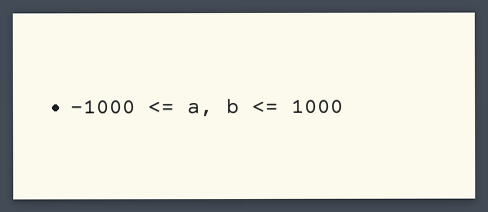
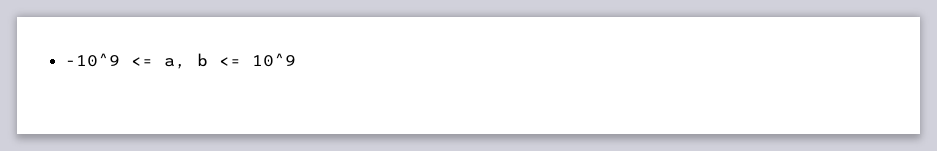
[69,99,136,115] -1000 -> [64,53,120,67] -10^9
[290,98,344,114] 1000 -> [251,53,296,67] 10^9

